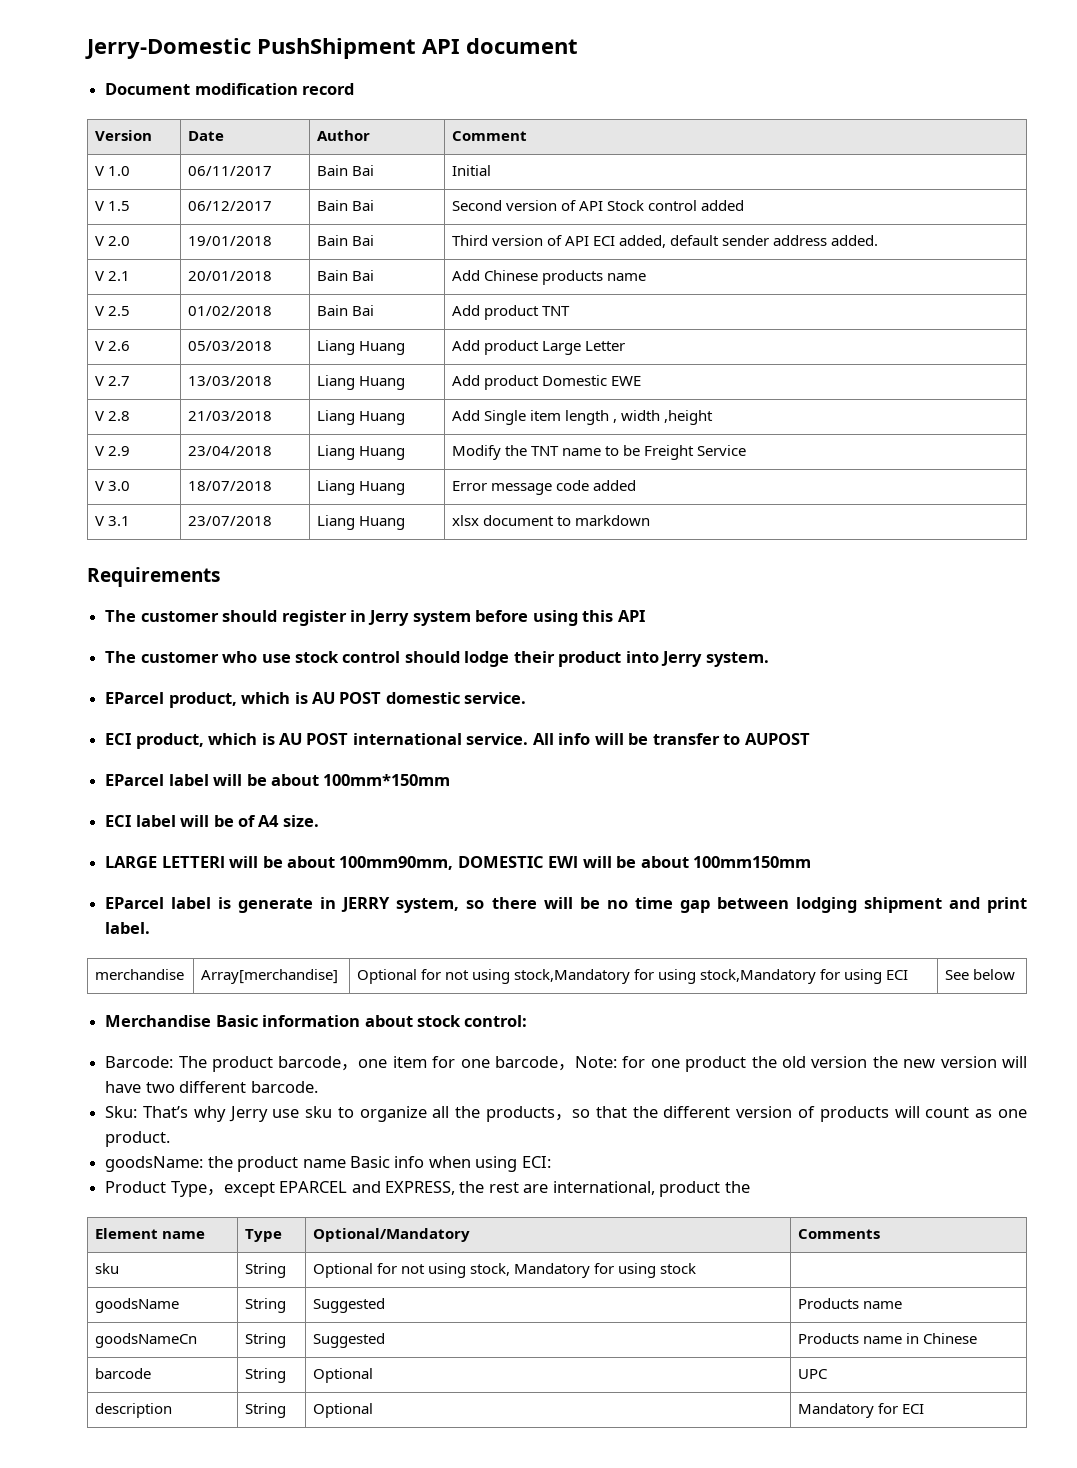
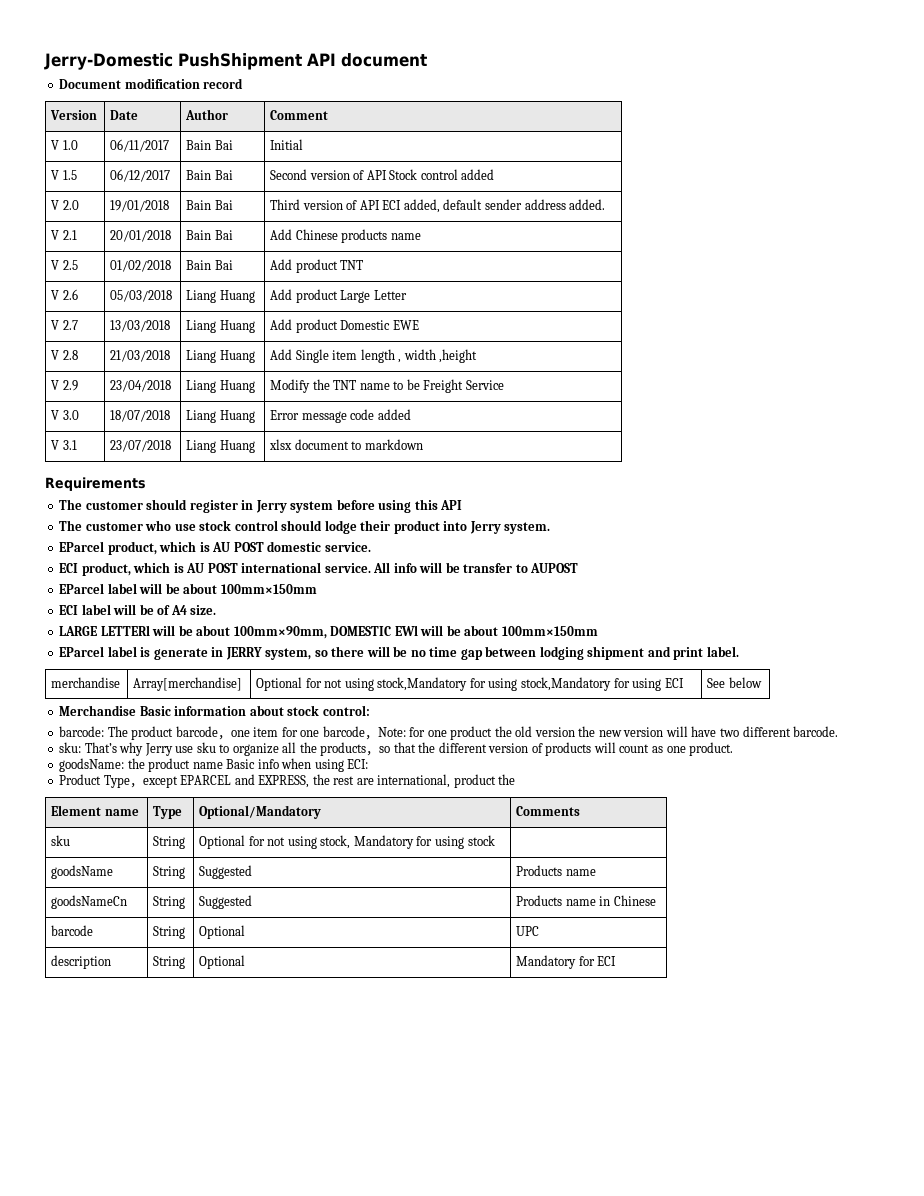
[323,774,451,786] 100mm*150mm -> [220,584,317,594] 100mm×150mm
[339,856,454,870] 100mm90mm, -> [233,626,327,639] 100mm×90mm,
[693,856,812,868] 100mm150mm -> [501,626,598,636] 100mm×150mm
[105,1056,174,1068] Barcode: -> [59,726,105,737] barcode:
[105,1106,138,1118] Sku: -> [59,742,82,753] sku:

